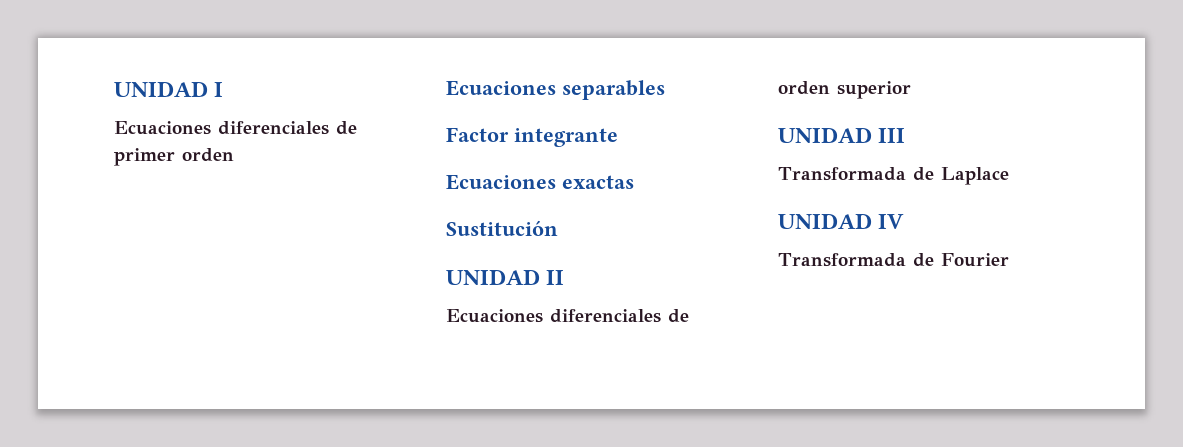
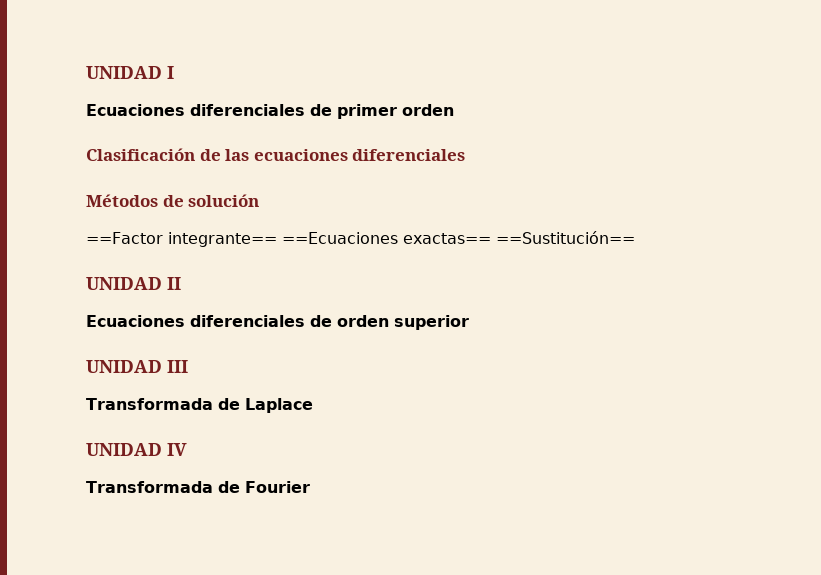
[446,80,665,100] [446,127,618,147] [446,174,634,190] [446,220,558,236] Ecuaciones separables // Factor integrante // Ecuaciones exactas // Sustitución -> [86,148,466,161] [86,194,260,207] [86,231,635,247] Clasificación de las ecuaciones diferenciales // Métodos de solución // ==Factor integrante== ==Ecuaciones exactas== ==Sustitución==

